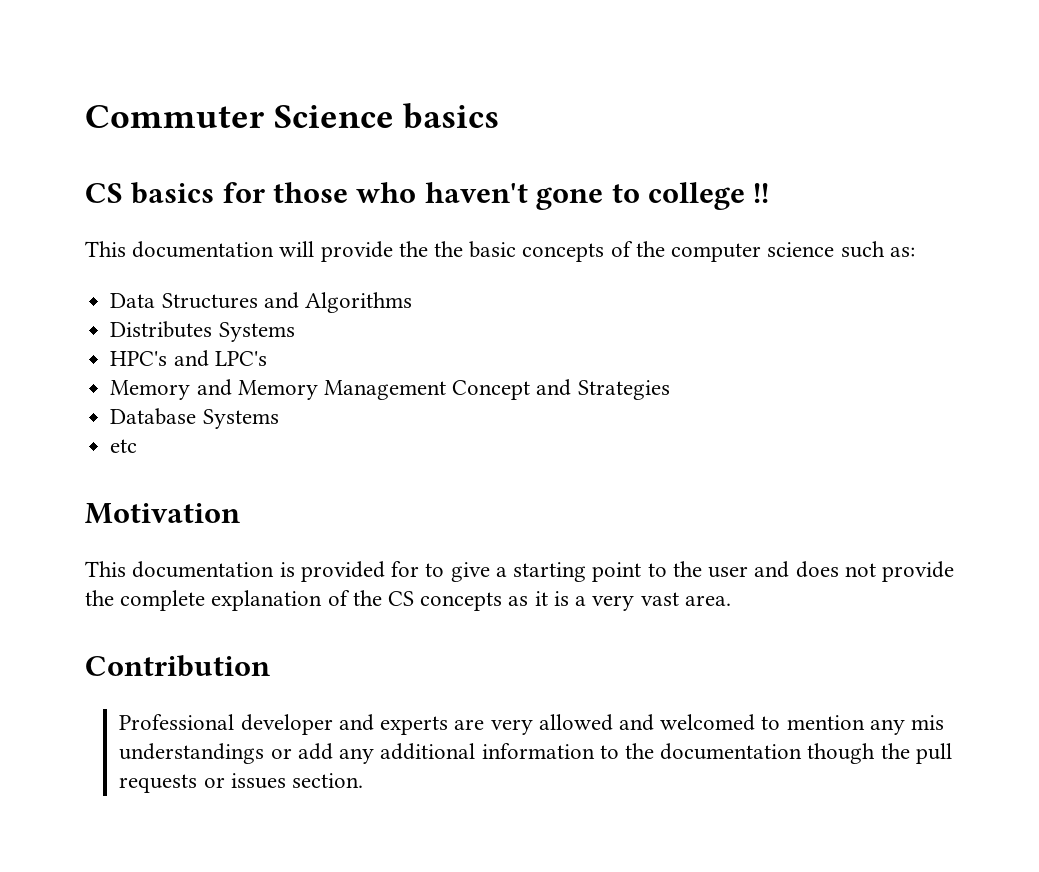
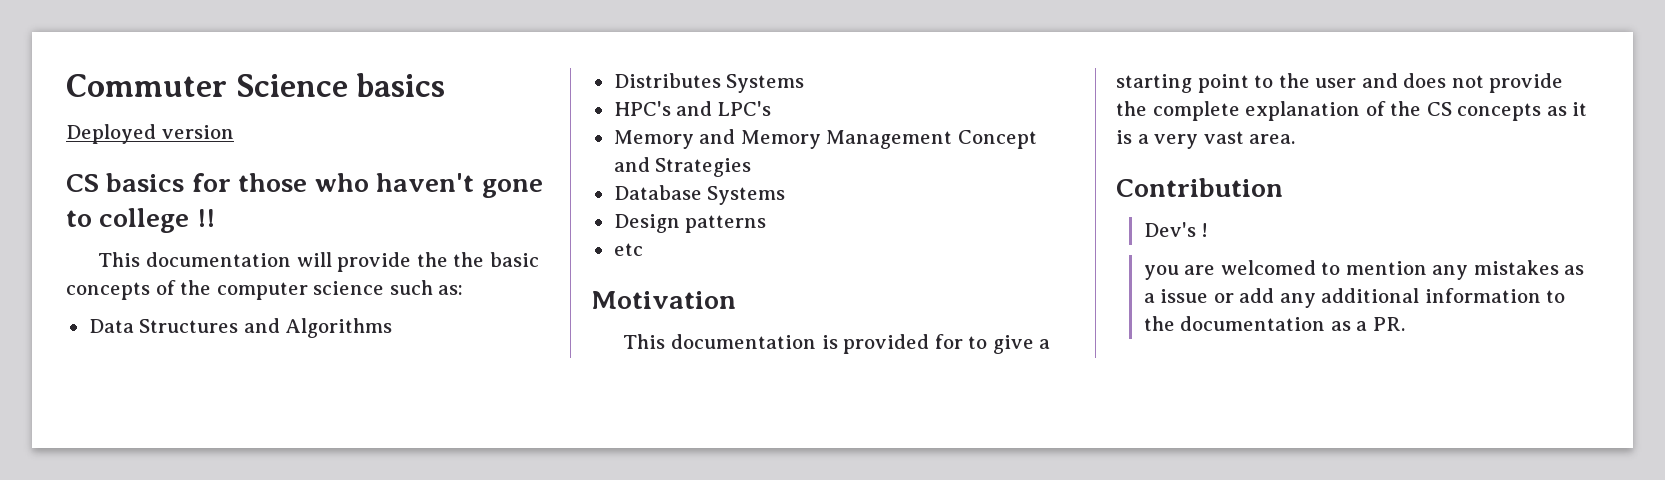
(500, 116) none -> [66,124,234,144] // Deployed version
(279, 419) none -> [613,214,767,233] // Design patterns
[119,714,944,735] [119,743,265,764] Professional developer and experts are very allowed and welcomed to mention any mis understandings -> [1143,222,1209,237] [1143,260,1585,280] [1143,289,1209,303] Dev's ! // you are welcomed to mention any mistakes as a issue
[807,743,952,764] [119,773,364,793] though the pull requests or issues section. -> [1330,317,1405,331] as a PR.

